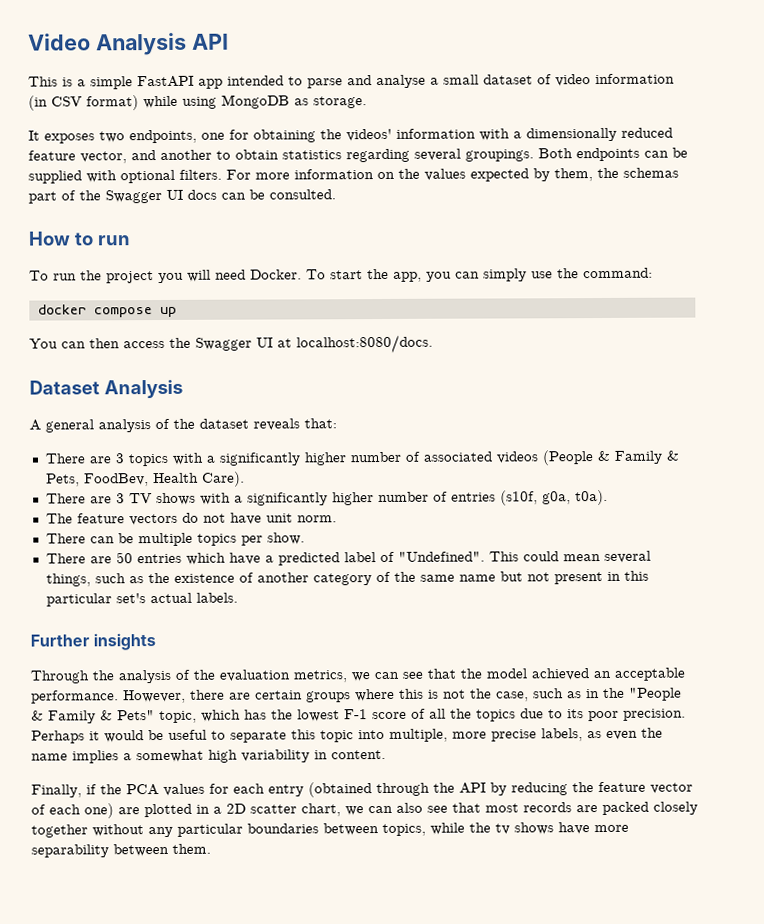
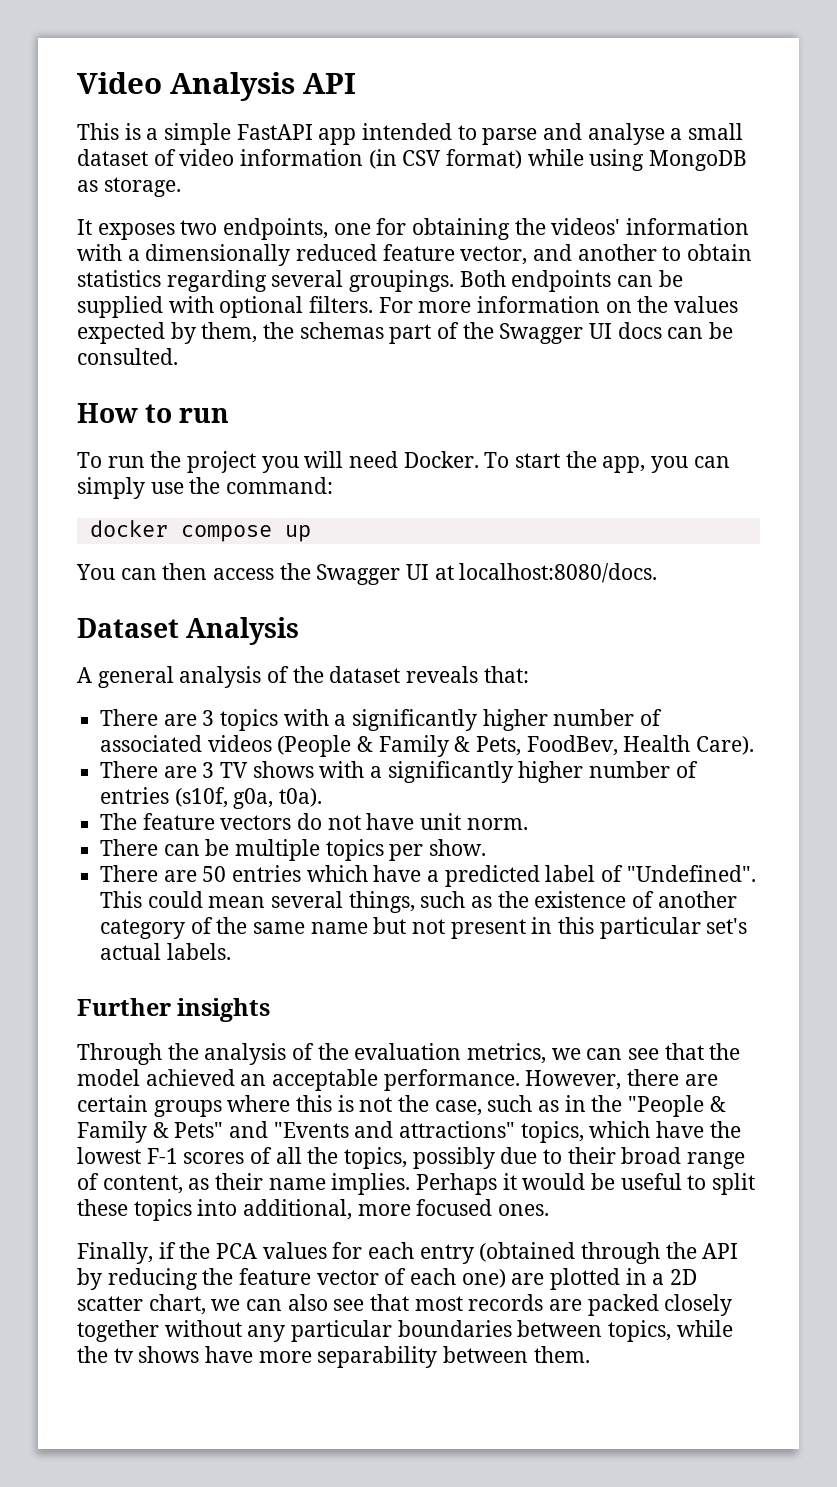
[159,709,267,724] topic, which has -> [229,1121,705,1143] and "Events and attractions" topics, which have
[372,711,407,720] score -> [183,1152,245,1164] scores
[476,708,686,722] topics due to its poor precision. -> [344,1147,746,1169] [77,1173,411,1195] topics, possibly due to their broad range of content, as their name implies.
[230,727,663,743] [31,749,386,764] separate this topic into multiple, more precise labels, as even the name implies a somewhat high variability in content. -> [712,1173,756,1195] [77,1199,550,1221] split these topics into additional, more focused ones.

